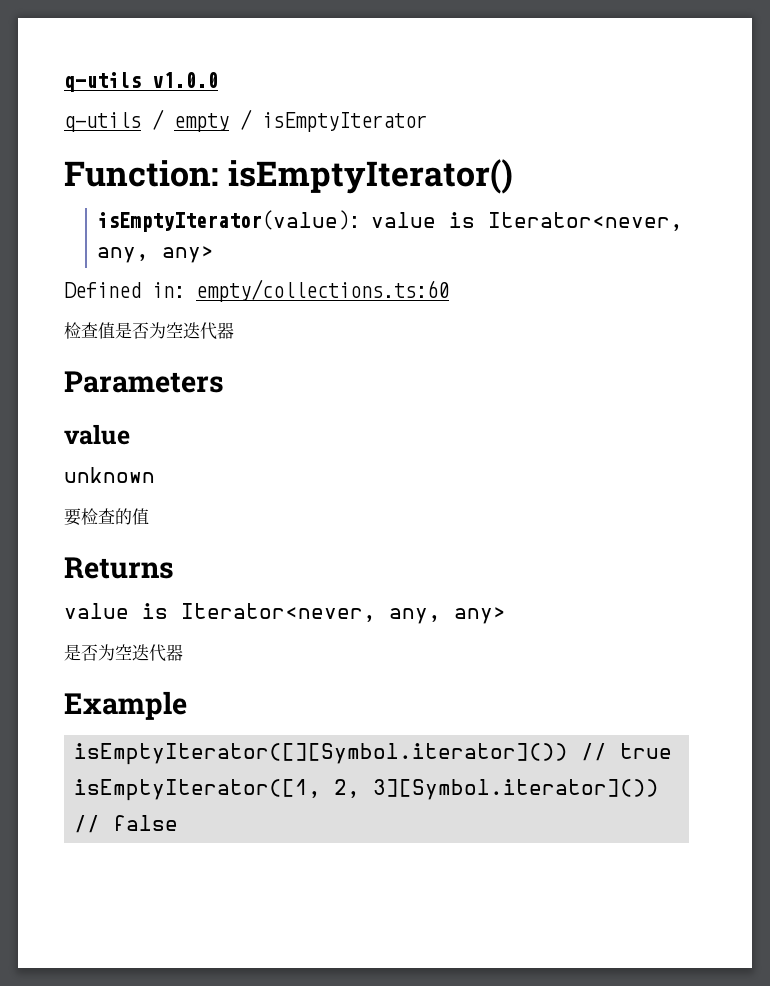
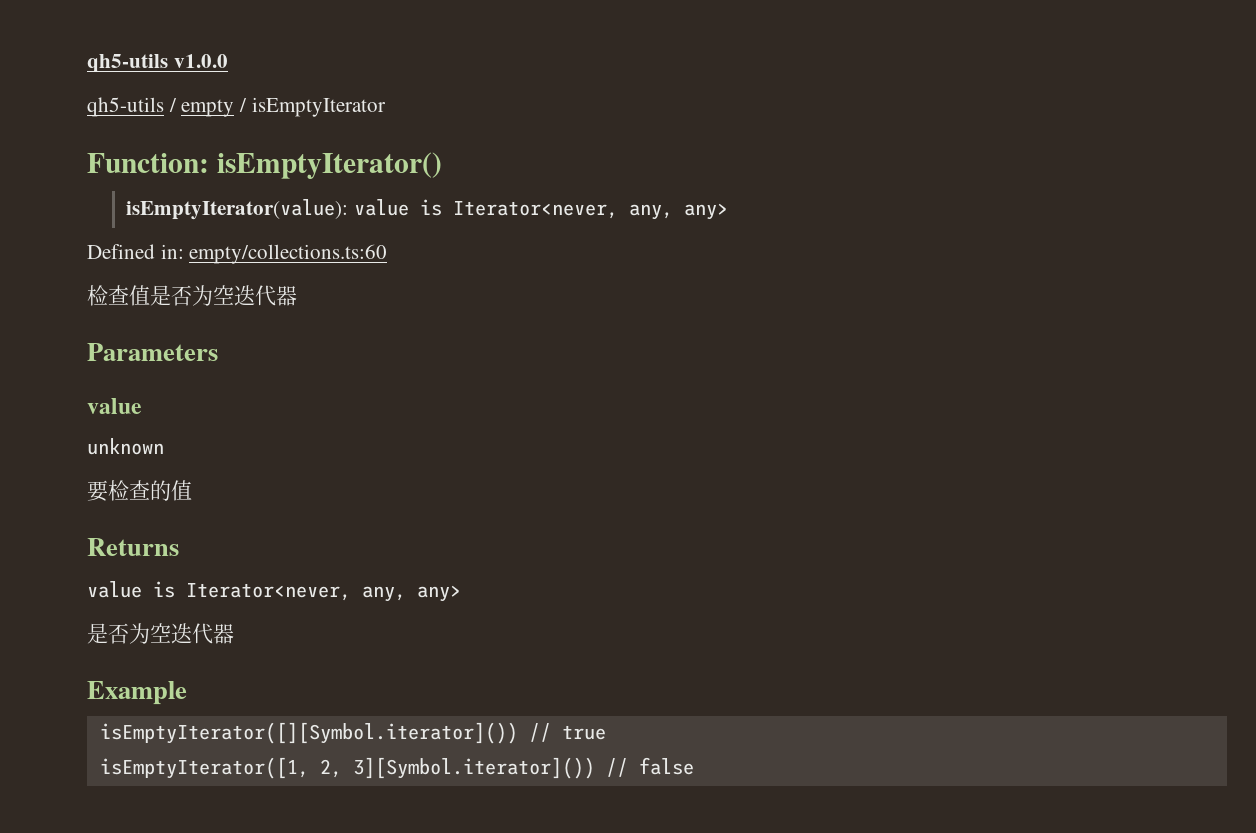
[64,72,141,92] q-utils -> [87,54,168,73] qh5-utils
[64,112,141,132] q-utils -> [87,97,164,117] qh5-utils

